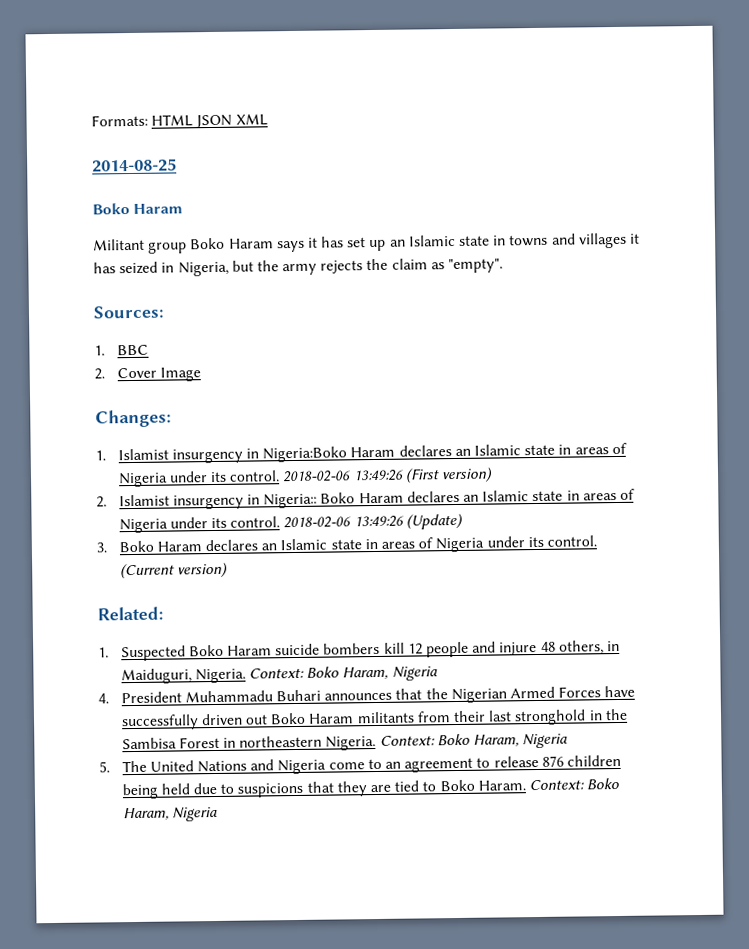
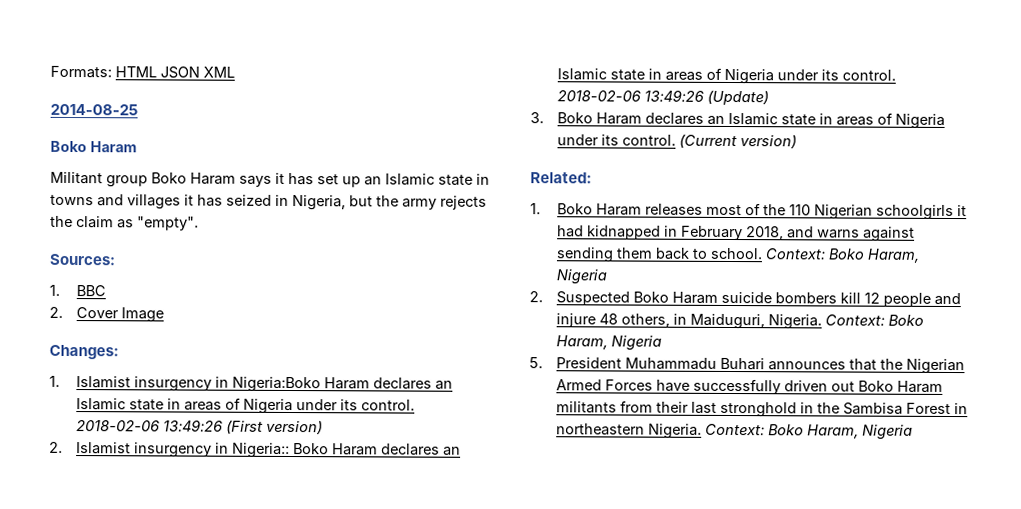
(109, 652) none -> [557,203,968,221] [557,225,916,242] [556,247,921,263] [556,269,608,285] [529,291,543,303] Boko Haram releases most of the 110 Nigerian schoolgirls it had kidnapped in February 2018, and warns against sending them back to school. Context: Boko Haram, Nigeria // 2.
[98,693,109,704] 4. -> [529,357,543,369] 5.
[99,754,621,775] [121,777,620,800] [122,806,218,822] // 5. The United Nations and Nigeria come to an agreement to release 876 children being held due to suspicions that they are tied to Boko Haram. Context: Boko Haram, Nigeria -> (914, 432) none

